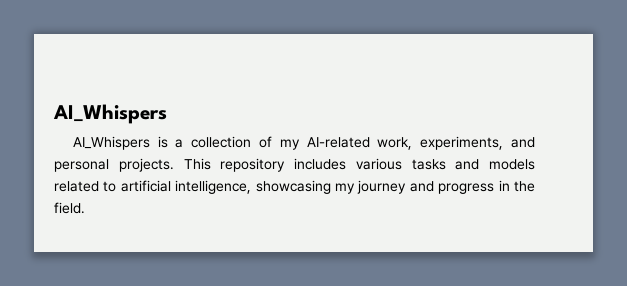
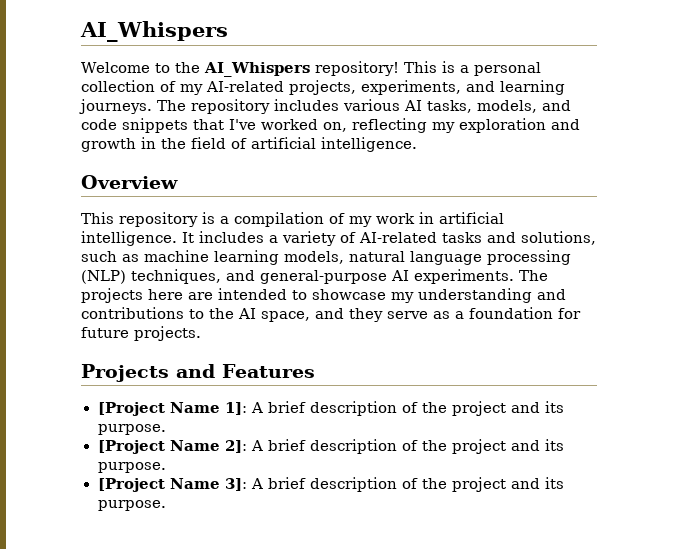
[72,136,184,150] AI_Whispers is a -> [81,61,541,77] Welcome to the AI_Whispers repository! This is a personal
[377,137,413,150] work, -> [289,80,356,95] projects,
[54,158,535,172] [54,180,535,194] [54,202,85,214] personal projects. This repository includes various tasks and models related to artificial intelligence, showcasing my journey and progress in the field. -> [500,80,565,95] [79,99,571,114] [81,118,580,133] [81,137,417,152] [81,175,178,189] [81,212,504,227] [81,231,596,246] [81,250,571,265] [81,269,548,284] [81,288,566,303] [81,307,581,322] [81,326,201,341] [81,364,315,382] [97,401,564,416] [97,424,166,435] [97,439,564,454] [97,462,166,473] [97,477,564,492] [97,500,166,511] learning journeys. The repository includes various AI tasks, models, and code snippets that I've worked on, reflecting my exploration and growth in the field of artificial intelligence. // Overview // This repository is a compilation of my work in artificial intelligence. It includes a variety of AI-related tasks and solutions, such as machine learning models, natural language processing (NLP) techniques, and general-purpose AI experiments. The projects here are intended to showcase my understanding and contributions to the AI space, and they serve as a foundation for future projects. // Projects and Features // [Project Name 1]: A brief description of the project and its purpose. // [Project Name 2]: A brief description of the project and its purpose. // [Project Name 3]: A brief description of the project and its purpose.

